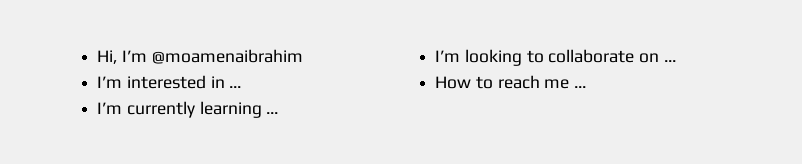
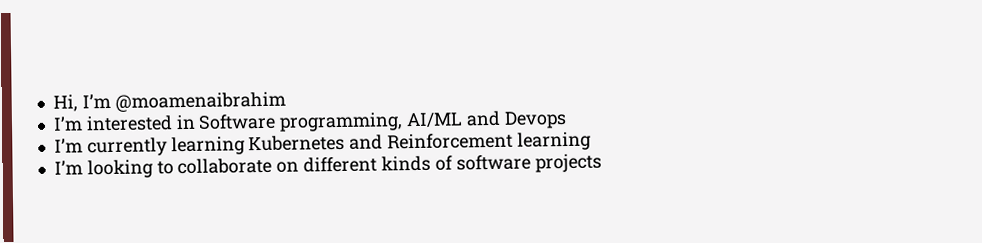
[229,86,242,88] ... -> [198,110,567,132] Software programming, AI/ML and Devops
[266,112,279,114] ... -> [248,131,591,152] Kubernetes and Reinforcement learning
[663,60,676,62] [435,75,587,89] ... // How to reach me ... -> [303,153,602,173] different kinds of software projects

